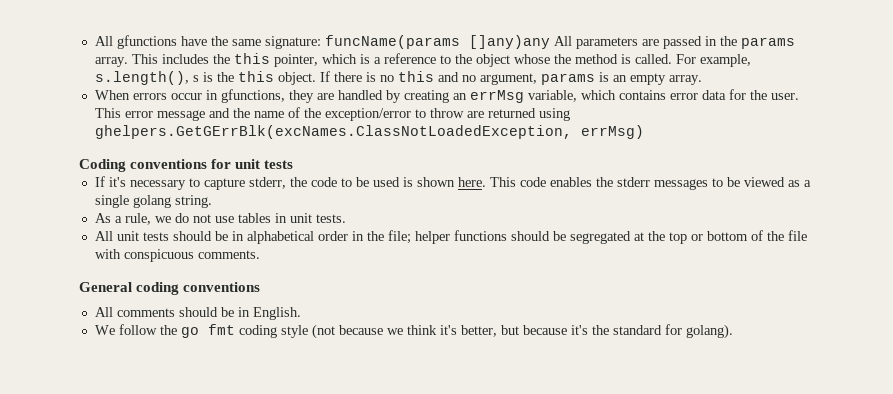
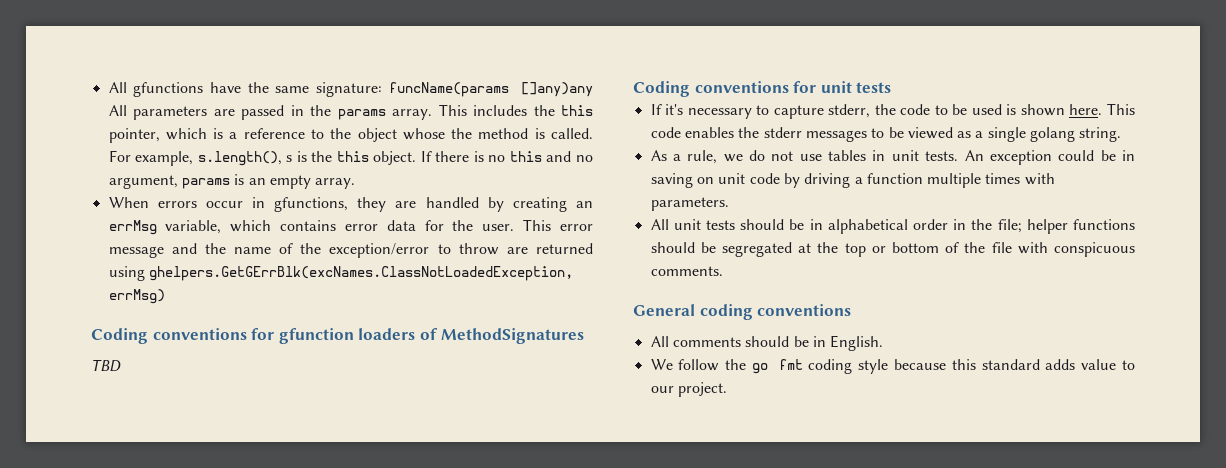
(644, 132) none -> [91,328,584,344] [91,359,121,372] // Coding conventions for gfunction loaders of MethodSignatures // TBD
(346, 218) none -> [964,150,1135,165] [650,173,1055,188] [650,197,729,211] An exception could be in saving on unit code by driving a function multiple times with parameters.
[311,324,733,339] (not because we think it's better, but because it's the standard for golang). -> [894,359,1135,370] [650,382,727,397] because this standard adds value to our project.

